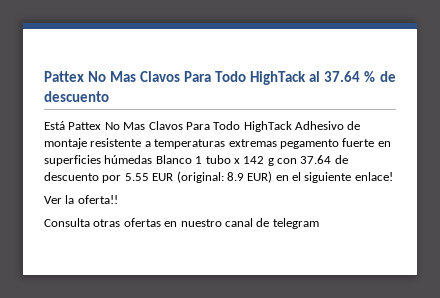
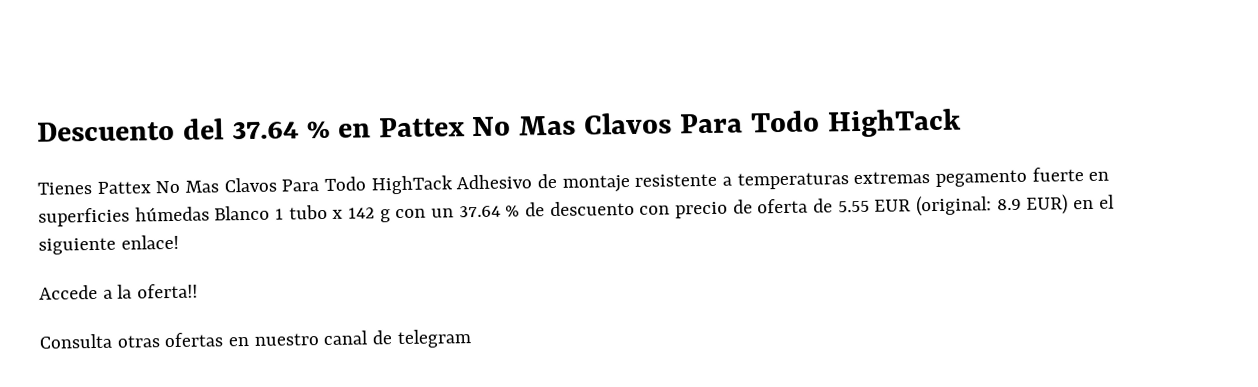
[44,71,396,85] [44,91,109,102] [44,121,65,130] Pattex No Mas Clavos Para Todo HighTack al 37.64 % de descuento // Está -> [37,108,962,142] [37,182,92,195] Descuento del 37.64 % en Pattex No Mas Clavos Para Todo HighTack // Tienes
[300,155,348,164] [44,172,122,183] 37.64 de descuento por -> [431,198,834,219] un 37.64 % de descuento con precio de oferta de
[44,196,62,204] Ver -> [39,284,113,300] Accede a

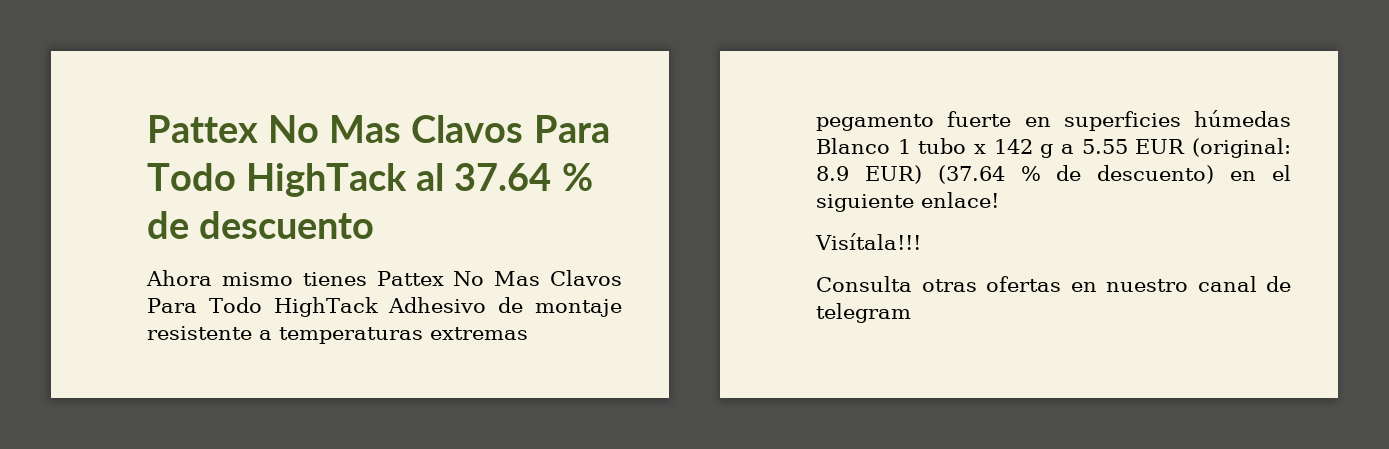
[37,108,962,142] [37,182,92,195] Descuento del 37.64 % en Pattex No Mas Clavos Para Todo HighTack // Tienes -> [147,115,610,143] [147,163,593,197] [147,211,375,239] [146,270,367,286] Pattex No Mas Clavos Para Todo HighTack al 37.64 % de descuento // Ahora mismo tienes
[395,198,834,219] con un 37.64 % de descuento con precio de oferta de -> [1061,144,1074,154] a
(1069, 204) none -> [937,165,1215,184] (37.64 % de descuento)
[39,283,199,300] Accede a la oferta!! -> [815,233,921,250] Visítala!!!

